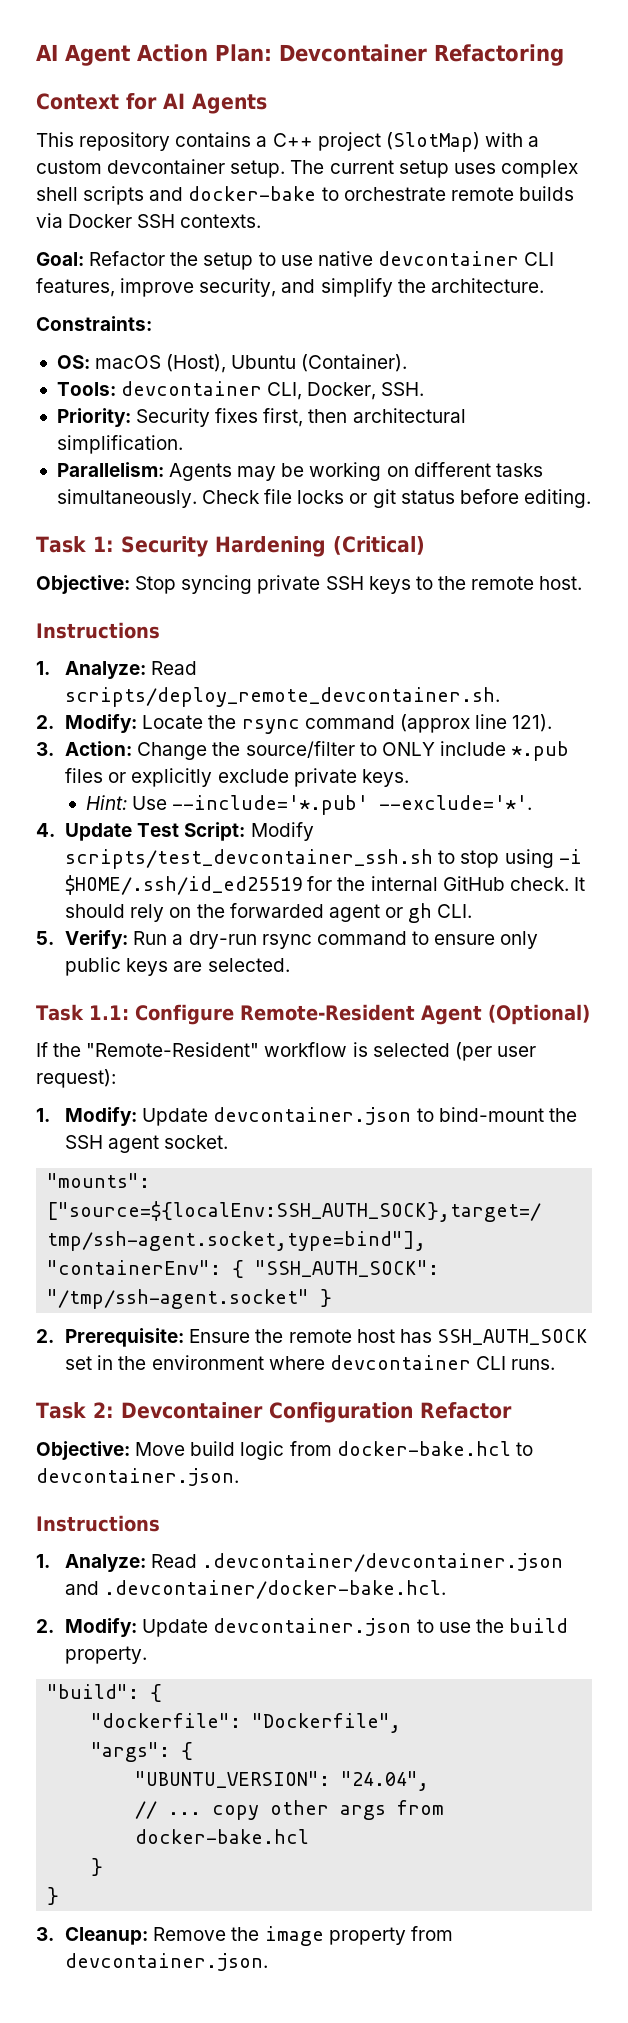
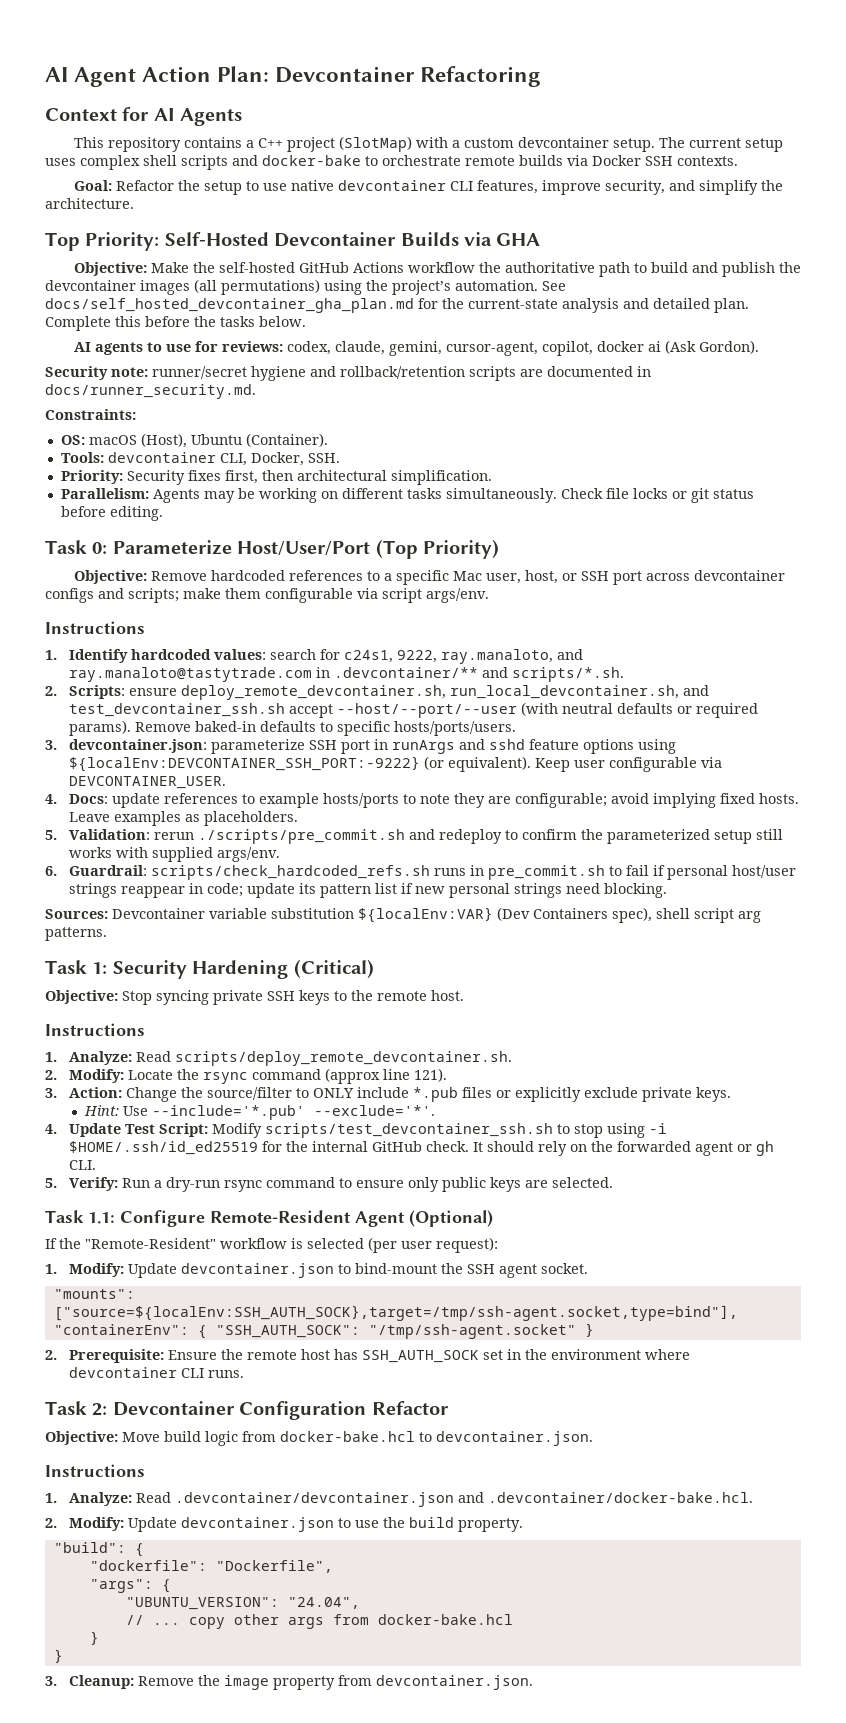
(544, 285) none -> [45,232,541,251] [73,262,801,277] [45,279,566,295] [45,298,749,313] [45,316,306,331] [73,340,759,356] [45,366,651,381] [45,384,256,399] // Top Priority: Self-Hosted Devcontainer Builds via GHA // Objective: Make the self-hosted GitHub Actions workflow the authoritative path to build and publish the devcontainer images (all permutations) using the project’s automation. See docs/self_hosted_devcontainer_gha_plan.md for the current-state analysis and detailed plan. Complete this before the tasks below. // AI agents to use for reviews: codex, claude, gemini, cursor-agent, copilot, docker ai (Ask Gordon). // Security note: runner/secret hygiene and rollback/retention scripts are documented in docs/runner_security.md.
(591, 498) none -> [45,539,499,559] [73,570,785,585] [45,588,489,603] [45,621,145,634] [45,649,583,664] [68,667,624,682] [45,685,709,700] [68,702,758,718] [68,720,516,736] [45,739,676,754] [68,756,722,772] [68,776,226,789] [45,793,799,808] [68,811,298,826] [45,829,783,844] [68,847,280,862] [45,865,796,880] [68,883,667,898] [45,907,761,923] [45,927,107,941] // Task 0: Parameterize Host/User/Port (Top Priority) // Objective: Remove hardcoded references to a specific Mac user, host, or SSH port across devcontainer configs and scripts; make them configurable via script args/env. // Instructions // 1. Identify hardcoded values: search for c24s1, 9222, ray.manaloto, and ray.manaloto@tastytrade.com in .devcontainer/** and scripts/*.sh. // 2. Scripts: ensure deploy_remote_devcontainer.sh, run_local_devcontainer.sh, and test_devcontainer_ssh.sh accept --host/--port/--user (with neutral defaults or required params). Remove baked-in defaults to specific hosts/ports/users. // 3. devcontainer.json: parameterize SSH port in runArgs and sshd feature options using ${localEnv:DEVCONTAINER_SSH_PORT:-9222} (or equivalent). Keep user configurable via DEVCONTAINER_USER. // 4. Docs: update references to example hosts/ports to note they are configurable; avoid implying fixed hosts. Leave examples as placeholders. // 5. Validation: rerun ./scripts/pre_commit.sh and redeploy to confirm the parameterized setup still works with supplied args/env. // 6. Guardrail: scripts/check_hardcoded_refs.sh runs in pre_commit.sh to fail if personal host/user strings reappear in code; update its pattern list if new personal strings need blocking. // Sources: Devcontainer variable substitution ${localEnv:VAR} (Dev Containers spec), shell script arg patterns.

